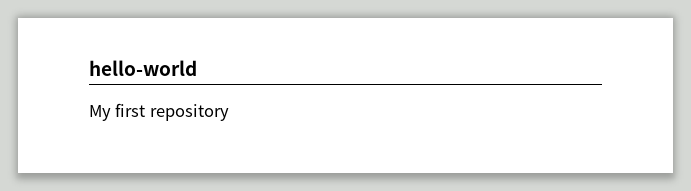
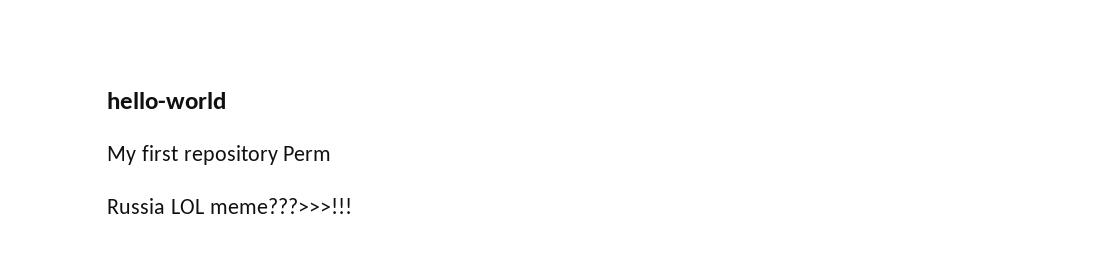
(229, 112) none -> [283,146,332,161] [107,198,352,214] Perm // Russia LOL meme???>>>!!!

